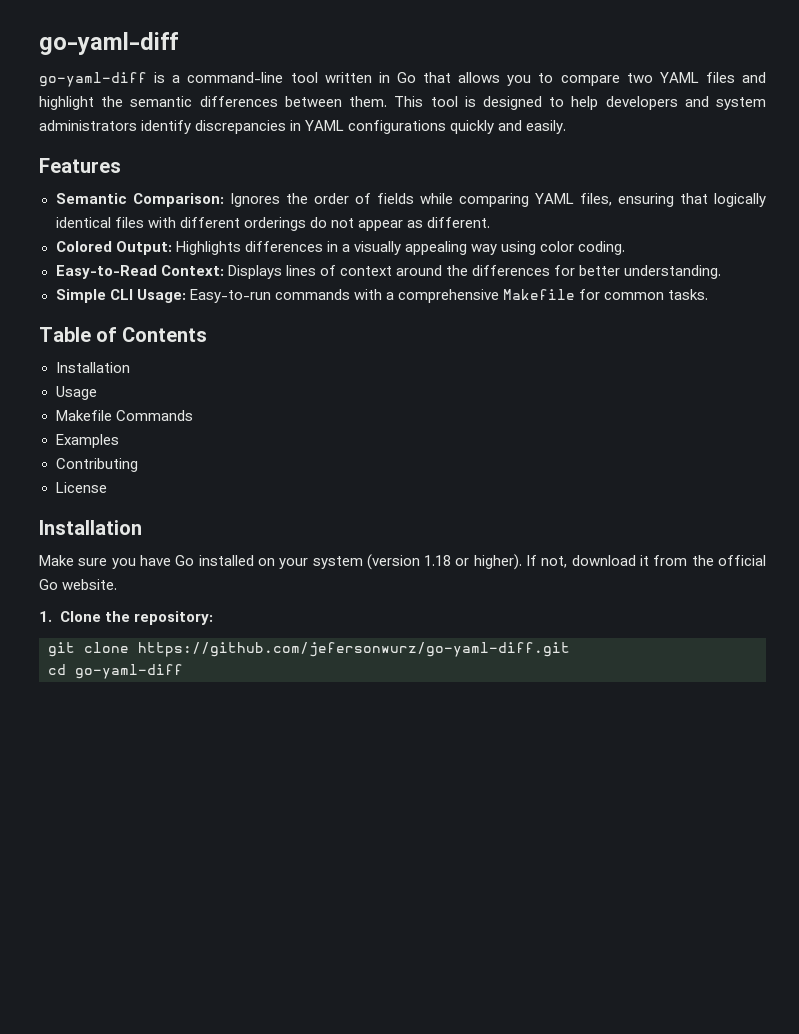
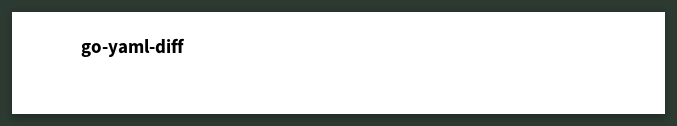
[39,32,178,55] [39,72,766,87] [39,96,766,110] [39,120,567,134] [39,158,121,173] [55,193,767,207] [55,217,490,231] [55,241,626,255] [55,265,722,279] [55,289,709,303] [39,327,207,342] [55,362,130,373] [55,386,97,400] [55,410,193,421] [55,434,119,448] [55,458,138,472] [55,482,107,493] [39,520,142,535] [39,554,766,570] [39,579,118,590] [39,611,213,625] [48,642,570,657] [48,664,183,679] go-yaml-diff // go-yaml-diff is a command-line tool written in Go that allows you to compare two YAML files and highlight the semantic differences between them. This tool is designed to help developers and system administrators identify discrepancies in YAML configurations quickly and easily. // Features // Semantic Comparison: Ignores the order of fields while comparing YAML files, ensuring that logically identical files with different orderings do not appear as different. // Colored Output: Highlights differences in a visually appealing way using color coding. // Easy-to-Read Context: Displays lines of context around the differences for better understanding. // Simple CLI Usage: Easy-to-run commands with a comprehensive Makefile for common tasks. // Table of Contents // Installation // Usage // Makefile Commands // Examples // Contributing // License // Installation // Make sure you have Go installed on your system (version 1.18 or higher). If not, download it from the official Go website. // 1. Clone the repository: // git clone https://github.com/jefersonwurz/go-yaml-diff.git // cd go-yaml-diff -> [81,38,185,57] go-yaml-diff

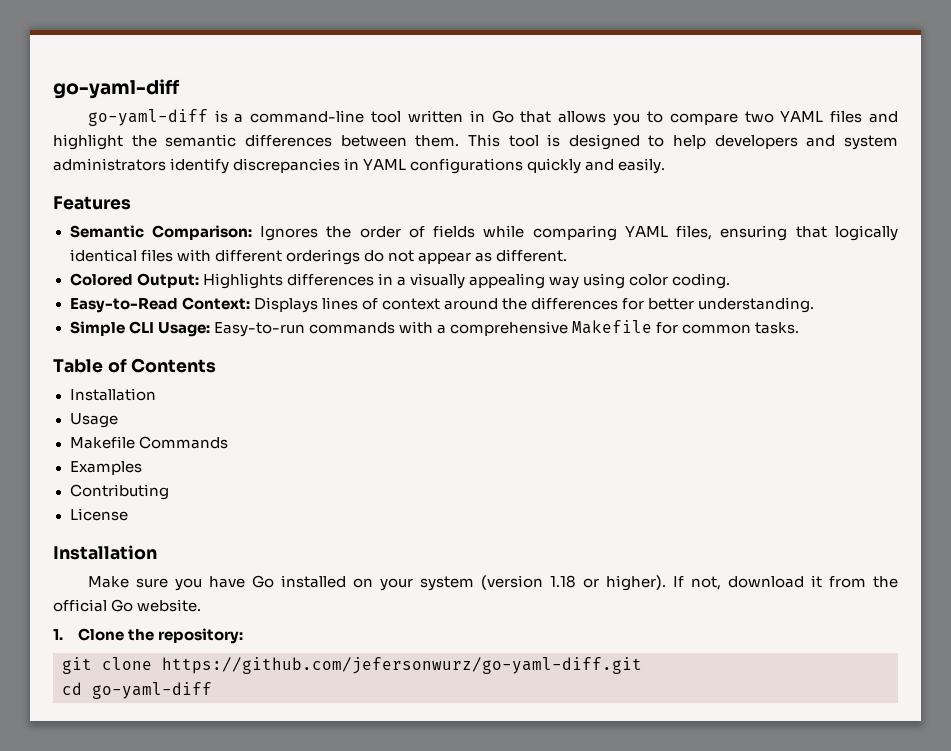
[81,38,185,57] go-yaml-diff -> [53,79,180,99] [87,109,899,126] [53,134,898,150] [53,158,666,174] [53,196,131,210] [69,225,898,241] [69,249,567,265] [69,273,731,289] [69,297,815,313] [69,320,800,337] [53,358,217,373] [69,388,156,401] [69,413,118,428] [69,436,228,449] [69,461,142,475] [69,484,169,500] [69,508,128,521] [53,545,157,560] [87,575,898,591] [53,599,202,612] [53,628,244,644] [62,657,642,674] [62,682,212,699] go-yaml-diff // go-yaml-diff is a command-line tool written in Go that allows you to compare two YAML files and highlight the semantic differences between them. This tool is designed to help developers and system administrators identify discrepancies in YAML configurations quickly and easily. // Features // Semantic Comparison: Ignores the order of fields while comparing YAML files, ensuring that logically identical files with different orderings do not appear as different. // Colored Output: Highlights differences in a visually appealing way using color coding. // Easy-to-Read Context: Displays lines of context around the differences for better understanding. // Simple CLI Usage: Easy-to-run commands with a comprehensive Makefile for common tasks. // Table of Contents // Installation // Usage // Makefile Commands // Examples // Contributing // License // Installation // Make sure you have Go installed on your system (version 1.18 or higher). If not, download it from the official Go website. // 1. Clone the repository: // git clone https://github.com/jefersonwurz/go-yaml-diff.git // cd go-yaml-diff

